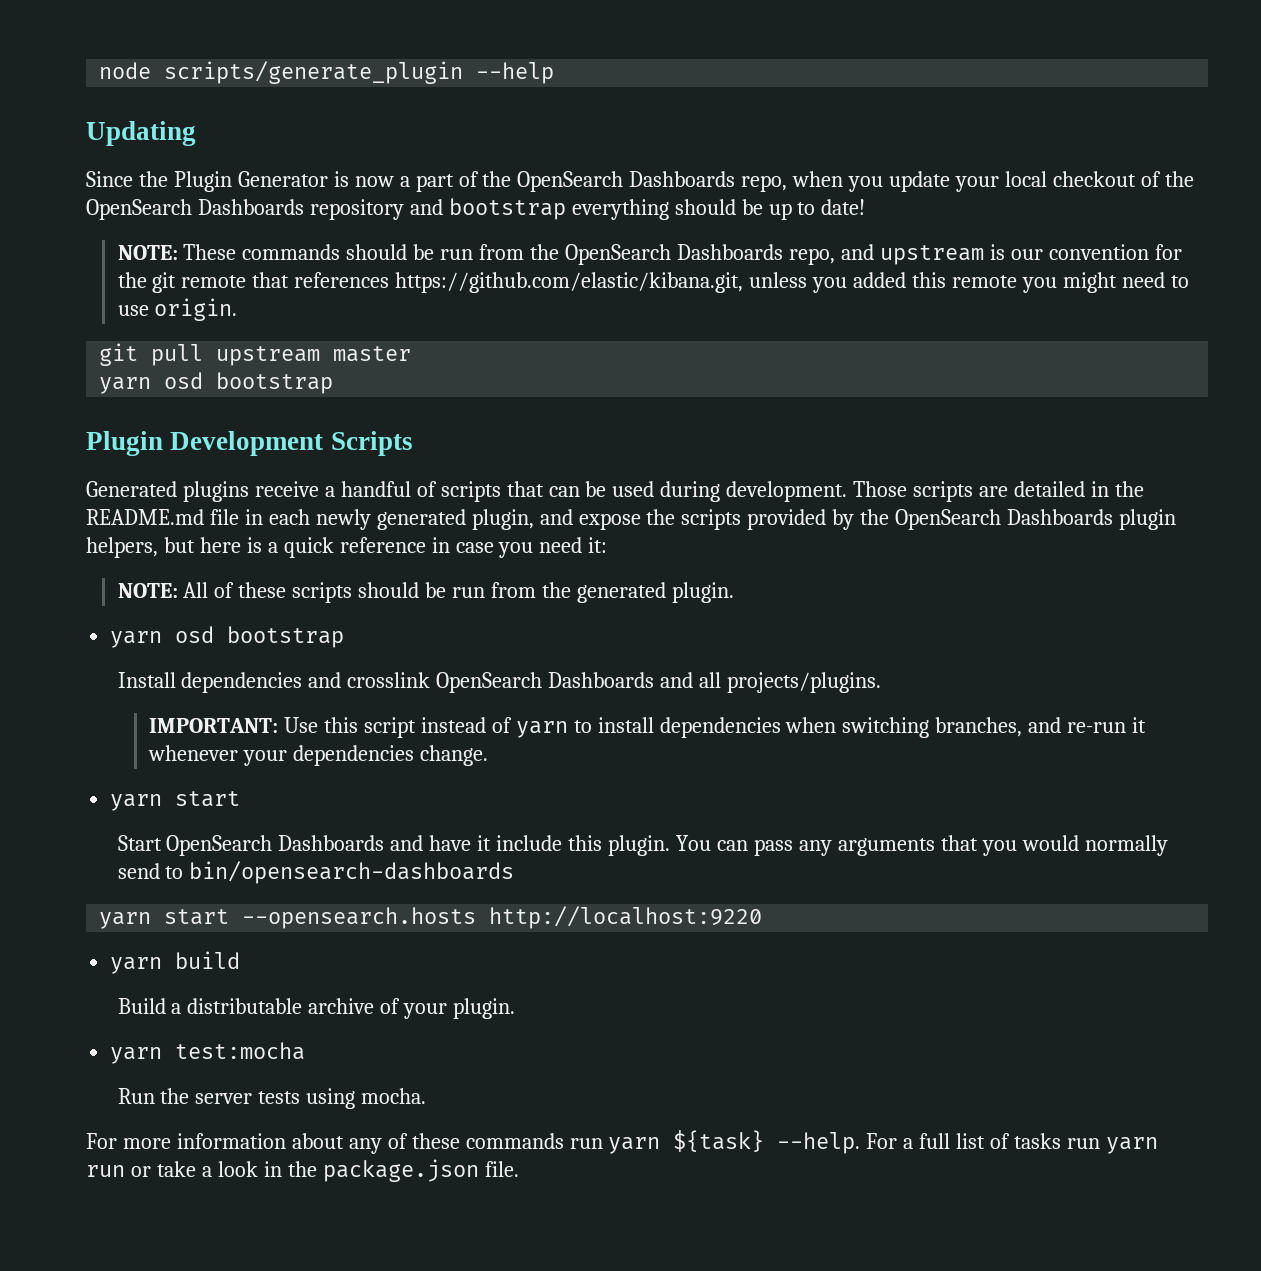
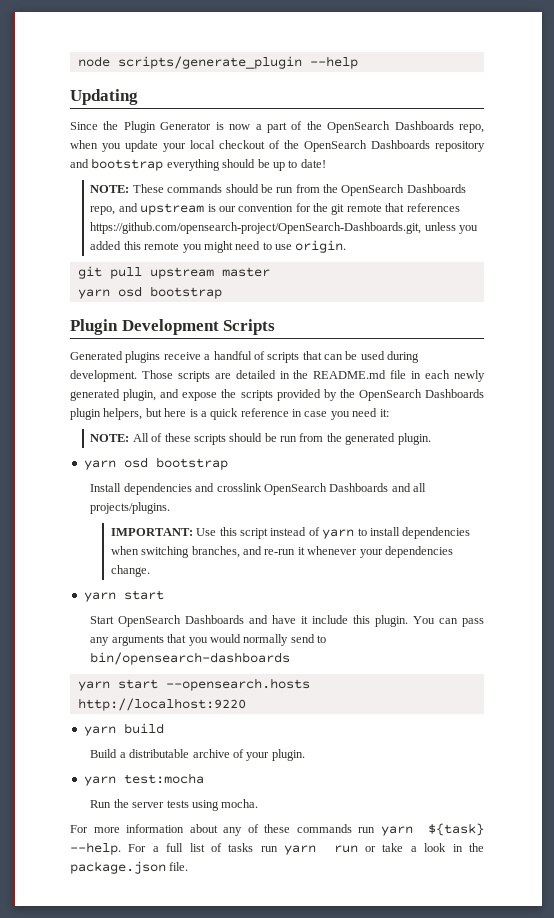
[395,272,744,293] https://github.com/elastic/kibana.git, -> [90,222,422,234] https://github.com/opensearch-project/OpenSearch-Dashboards.git,

